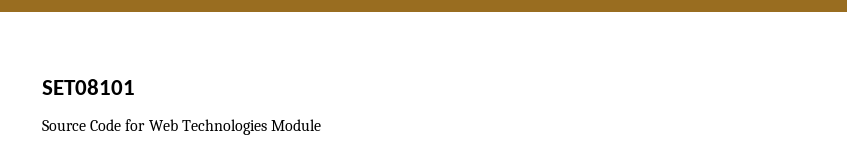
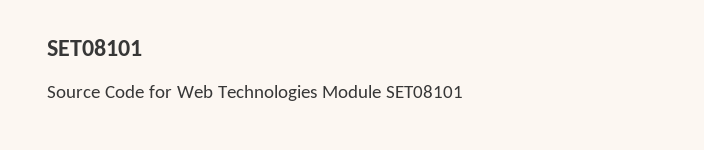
(321, 125) none -> [385,85,463,98] SET08101

